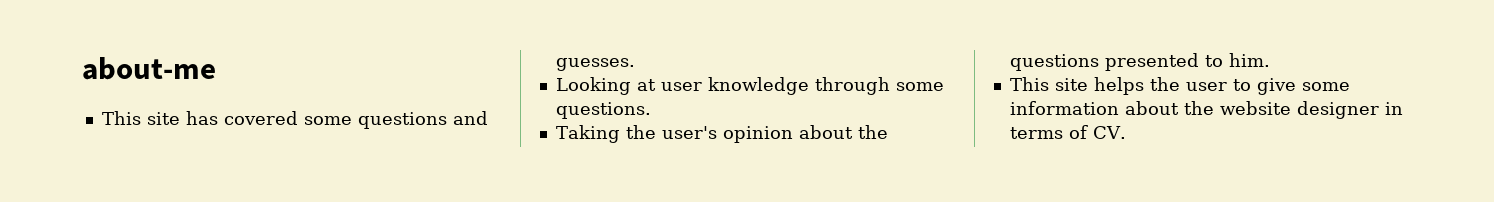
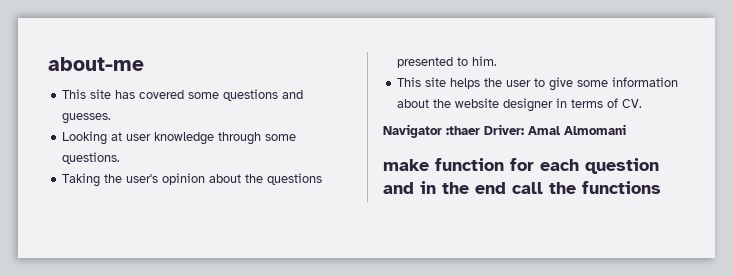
(1126, 132) none -> [383,124,626,138] [383,158,659,174] [383,181,661,194] // Navigator :thaer Driver: Amal Almomani // make function for each question and in the end call the functions

